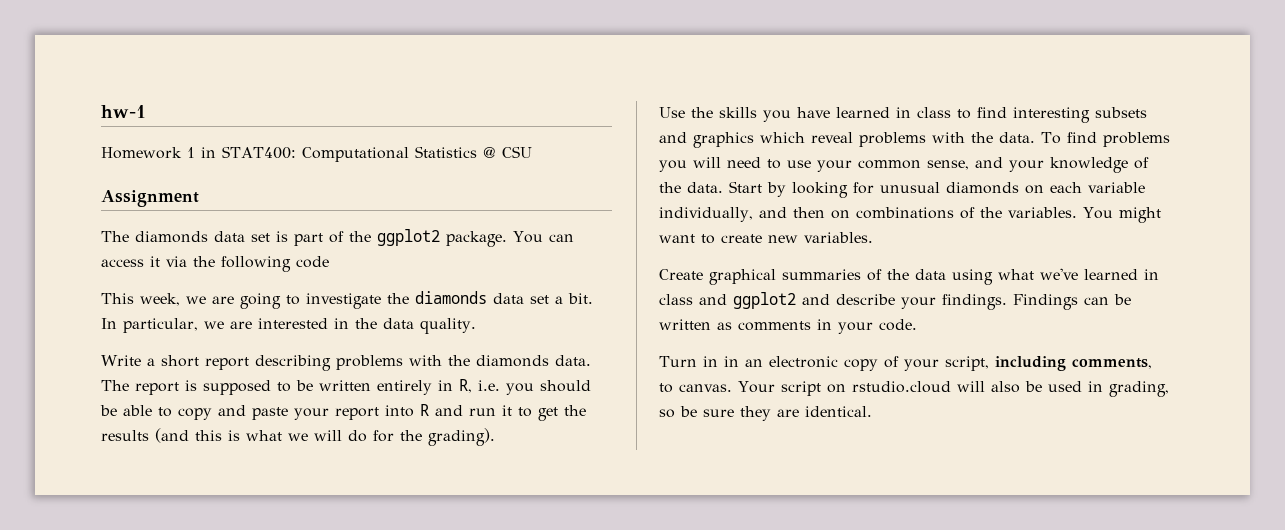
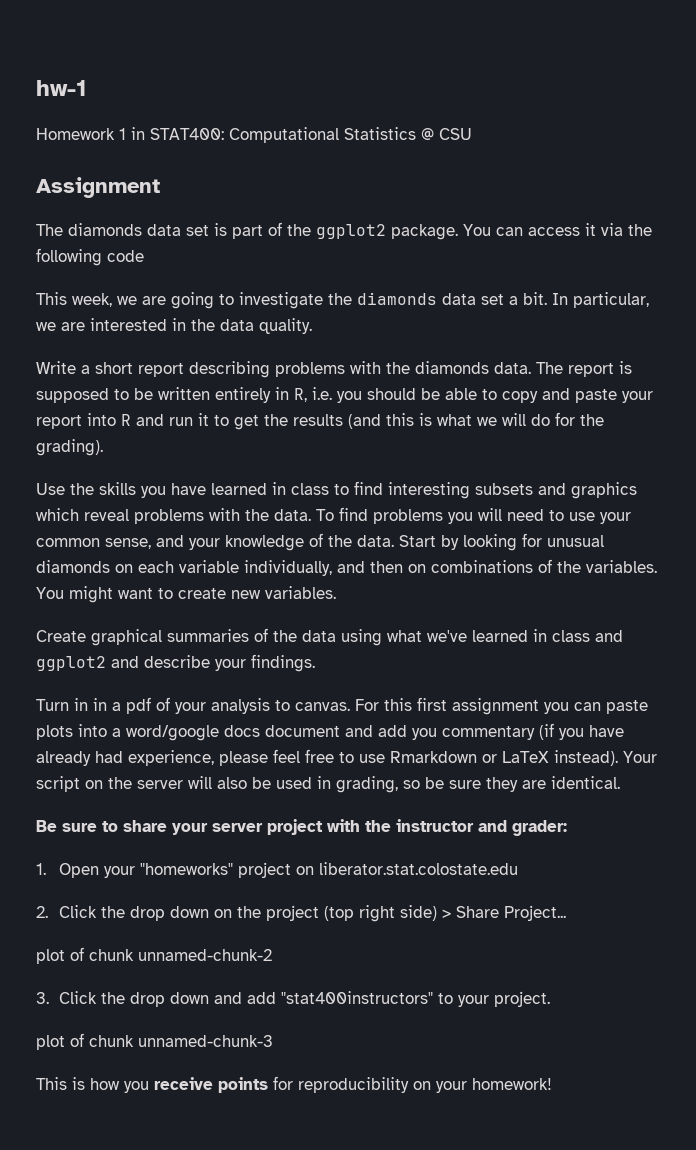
[1013,294,1131,310] [659,319,917,334] [659,356,1152,371] [659,383,732,393] Findings can be written as comments in your code. // Turn in in an electronic copy of your script, including comments, to canvas. -> [36,697,648,715] [36,723,624,741] [36,749,618,766] // Turn in in a pdf of your analysis to canvas. For this first assignment you can paste plots into a word/google docs document and add you commentary (if you have already had experience, please feel free to use Rmarkdown or LaTeX instead).
[851,381,951,393] rstudio.cloud -> [108,777,183,789] the server
(872, 411) none -> [36,819,567,836] [36,862,518,878] [36,905,566,922] [36,947,272,964] [36,991,550,1007] [36,1033,273,1050] [36,1076,552,1093] // Be sure to share your server project with the instructor and grader: // 1. Open your "homeworks" project on liberator.stat.colostate.edu // 2. Click the drop down on the project (top right side) > Share Project... // plot of chunk unnamed-chunk-2 // 3. Click the drop down and add "stat400instructors" to your project. // plot of chunk unnamed-chunk-3 // This is how you receive points for reproducibility on your homework!

